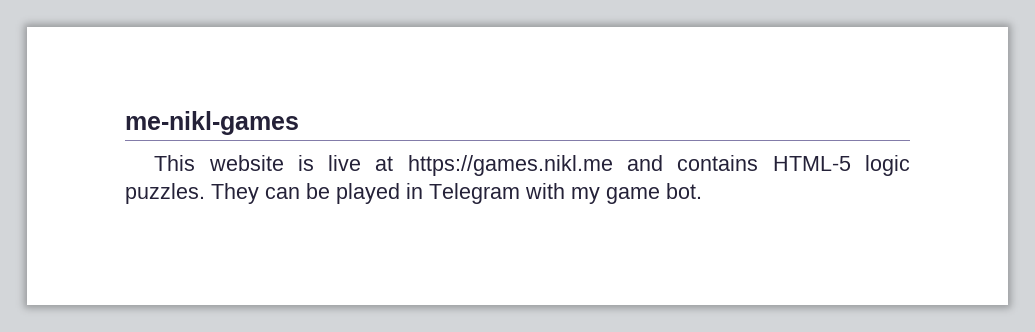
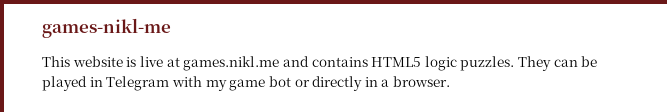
[125,111,299,135] me-nikl-games -> [42,18,171,38] games-nikl-me
[407,155,613,176] https://games.nikl.me -> [183,56,280,71] games.nikl.me
[772,156,851,171] HTML-5 -> [371,57,422,67] HTML5
[666,183,702,199] bot. -> [268,76,451,91] bot or directly in a browser.

